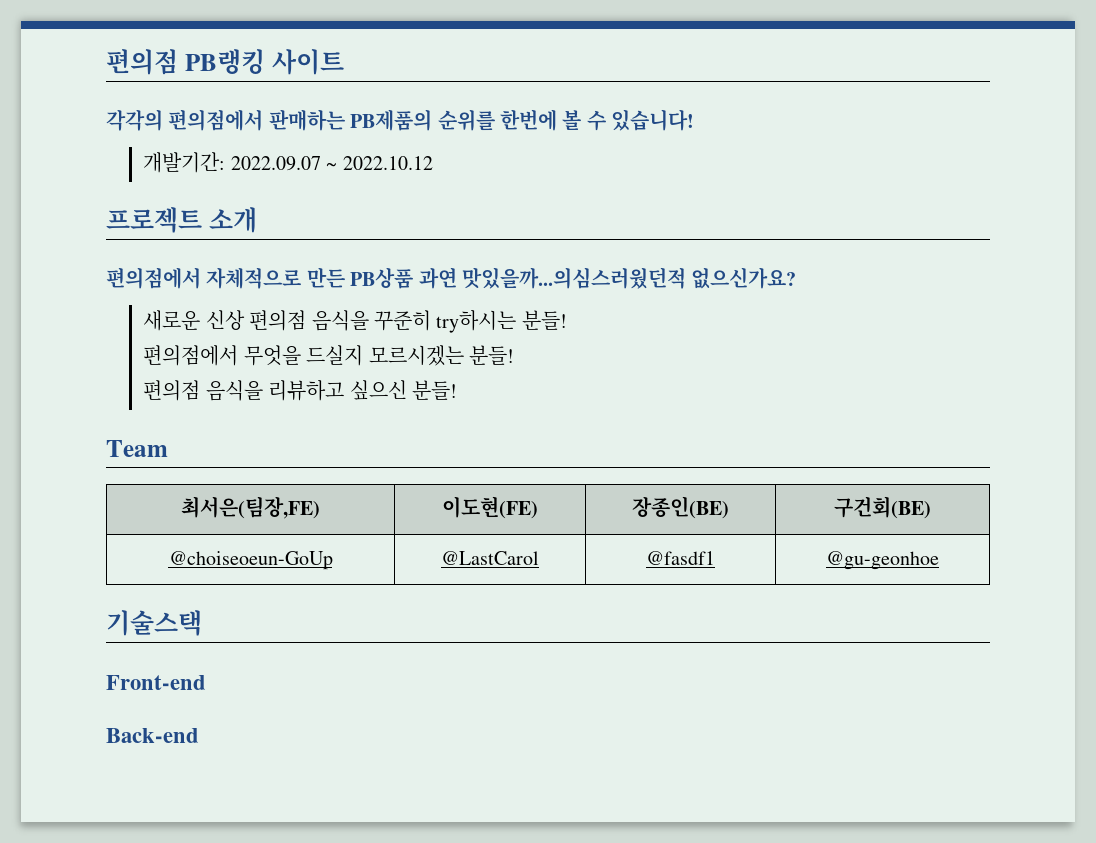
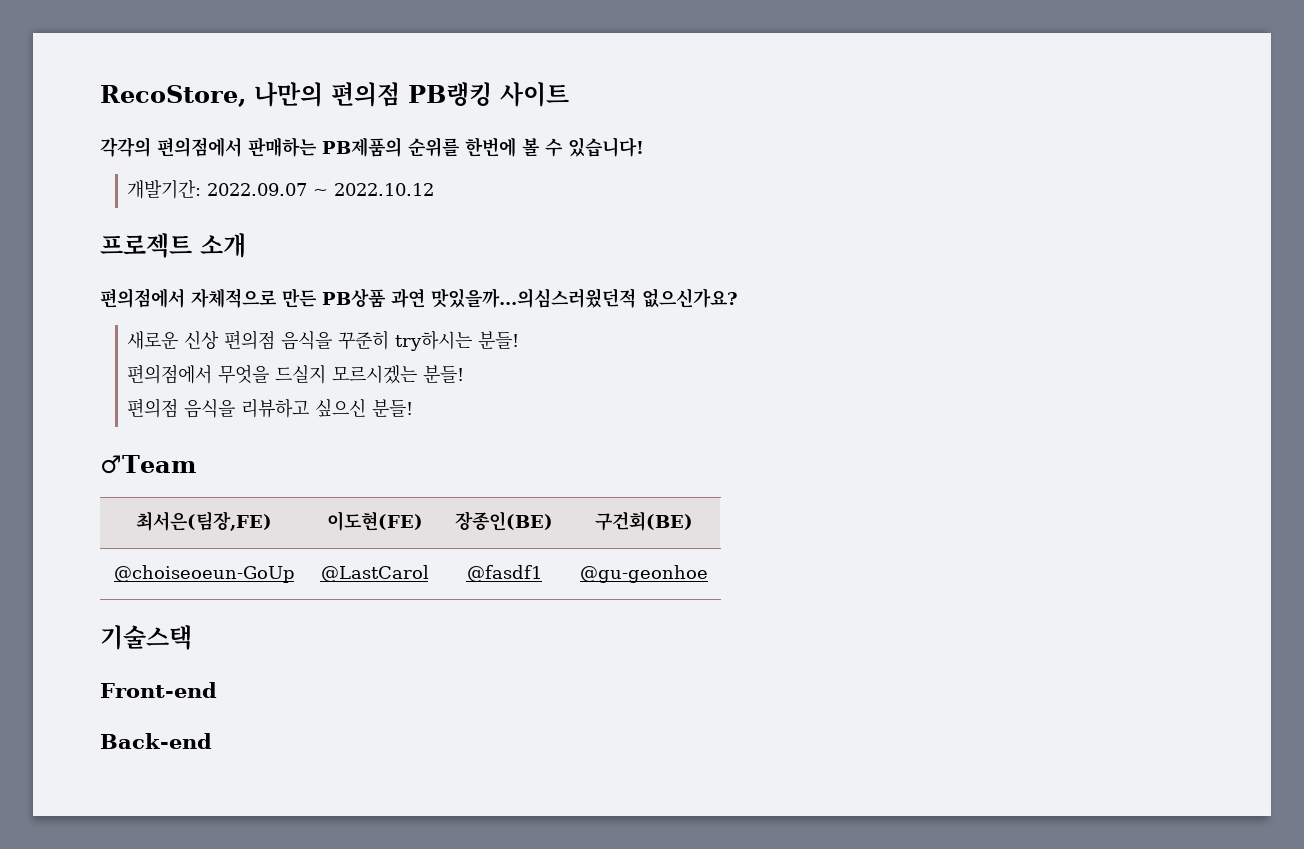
(106, 62) none -> [100,82,323,107] RecoStore, 나만의
[106,440,168,457] Team -> [100,455,196,474] ♂Team

